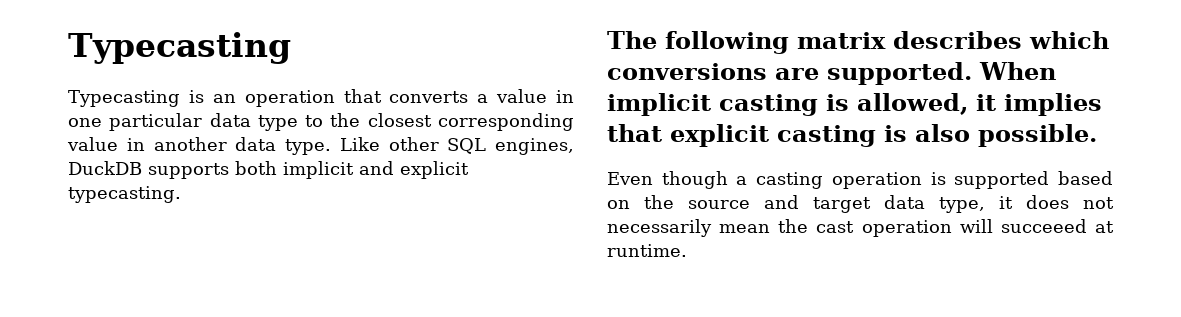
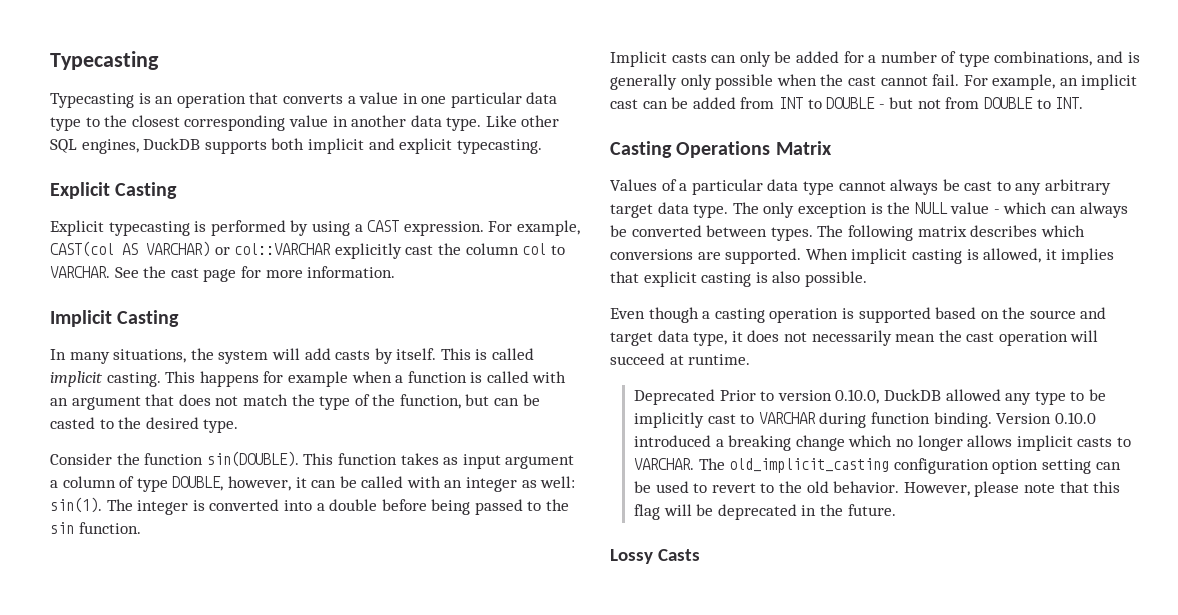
(181, 194) none -> [50,182,178,199] [50,220,580,236] [50,241,565,259] [50,266,396,282] [50,310,180,327] [50,348,535,364] [50,371,567,387] [50,394,540,410] [50,417,239,433] [50,451,575,469] [50,476,576,492] [50,497,570,515] [50,522,141,534] [610,51,1140,67] [610,74,1138,90] [610,97,1084,109] [610,141,832,158] [610,179,1112,195] [610,202,1128,218] [610,225,813,241] Explicit Casting // Explicit typecasting is performed by using a CAST expression. For example, CAST(col AS VARCHAR) or col::VARCHAR explicitly cast the column col to VARCHAR. See the cast page for more information. // Implicit Casting // In many situations, the system will add casts by itself. This is called implicit casting. This happens for example when a function is called with an argument that does not match the type of the function, but can be casted to the desired type. // Consider the function sin(DOUBLE). This function takes as input argument a column of type DOUBLE, however, it can be called with an integer as well: sin(1). The integer is converted into a double before being passed to the sin function. // Implicit casts can only be added for a number of type combinations, and is generally only possible when the cast cannot fail. For example, an implicit cast can be added from INT to DOUBLE - but not from DOUBLE to INT. // Casting Operations Matrix // Values of a particular data type cannot always be cast to any arbitrary target data type. The only exception is the NULL value - which can always be converted between types.
[1000,219,1087,233] succeeed -> [610,353,665,365] succeed
(687, 250) none -> [634,389,1106,405] [634,412,1096,428] [634,435,1131,451] [634,458,1121,474] [634,481,1121,497] [634,504,896,520] [610,549,700,564] // Deprecated Prior to version 0.10.0, DuckDB allowed any type to be implicitly cast to VARCHAR during function binding. Version 0.10.0 introduced a breaking change which no longer allows implicit casts to VARCHAR. The old_implicit_casting configuration option setting can be used to revert to the old behavior. However, please note that this flag will be deprecated in the future. // Lossy Casts

